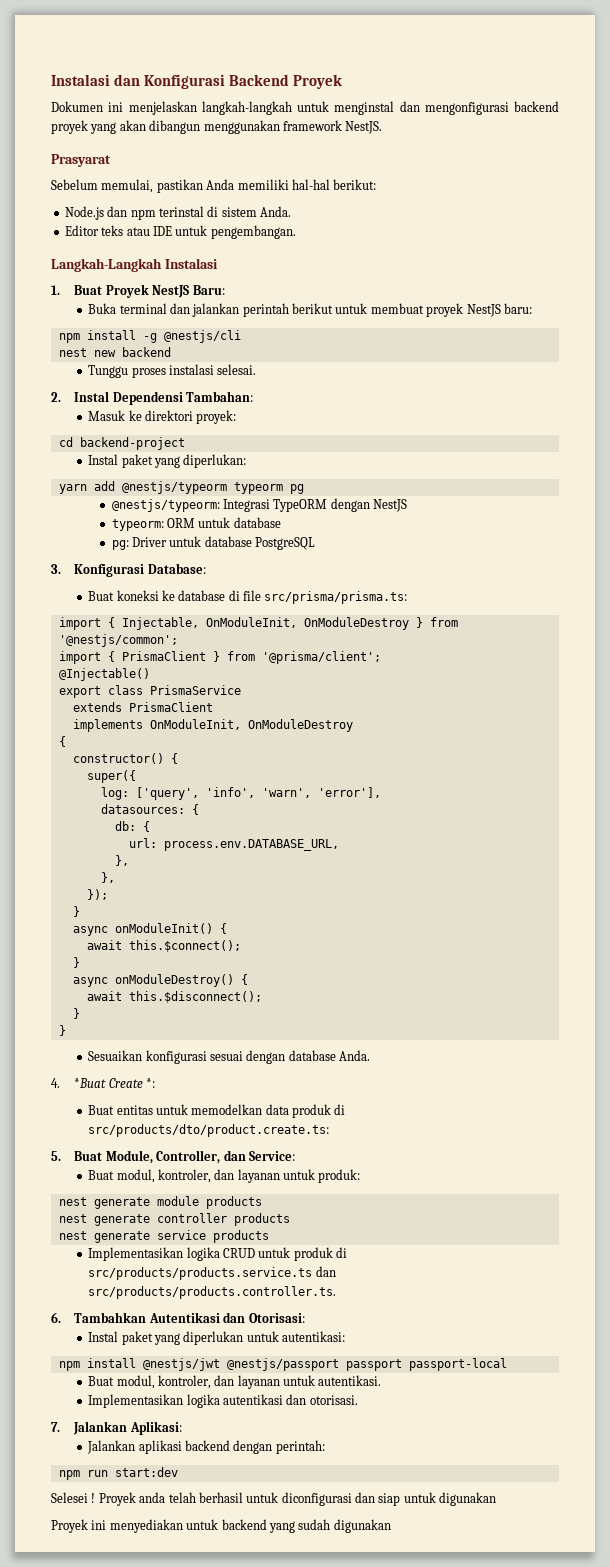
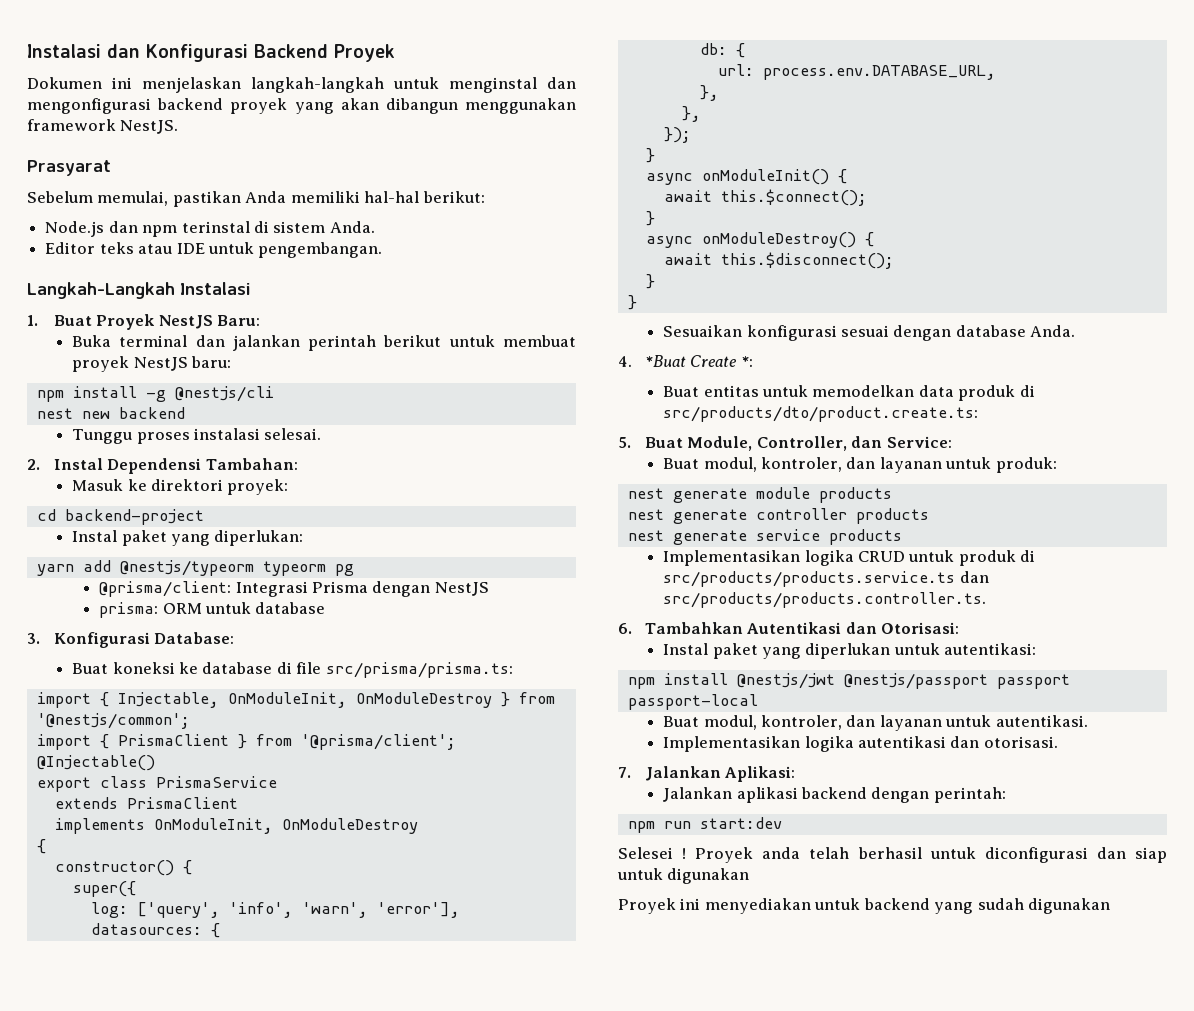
[111,499,328,512] @nestjs/typeorm: Integrasi TypeORM -> [99,581,368,597] @prisma/client: Integrasi Prisma
[111,519,164,531] typeorm: -> [99,602,159,618] prisma:
[111,536,316,550] // pg: Driver untuk database PostgreSQL -> (326, 608) none

